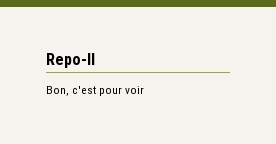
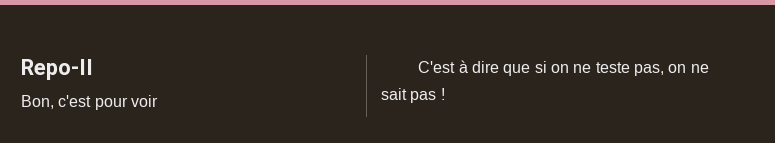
(145, 90) none -> [418,60,709,76] [381,88,445,103] // C'est à dire que si on ne teste pas, on ne sait pas !

